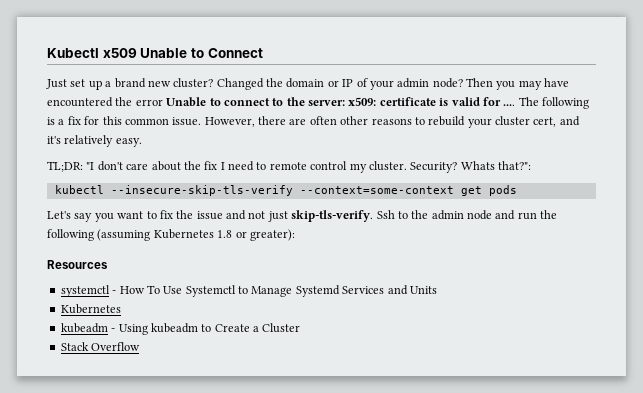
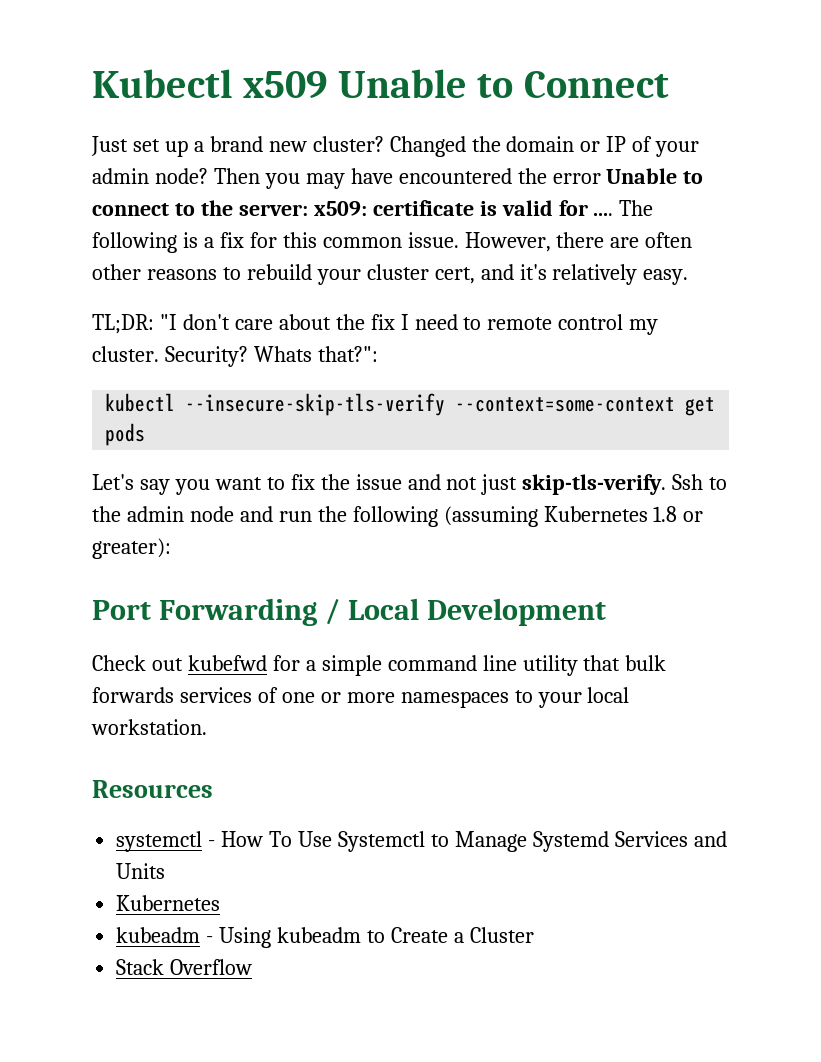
(295, 235) none -> [92,598,606,626] [92,655,667,676] [92,687,630,708] [91,719,207,735] // Port Forwarding / Local Development // Check out kubefwd for a simple command line utility that bulk forwards services of one or more namespaces to your local workstation.

